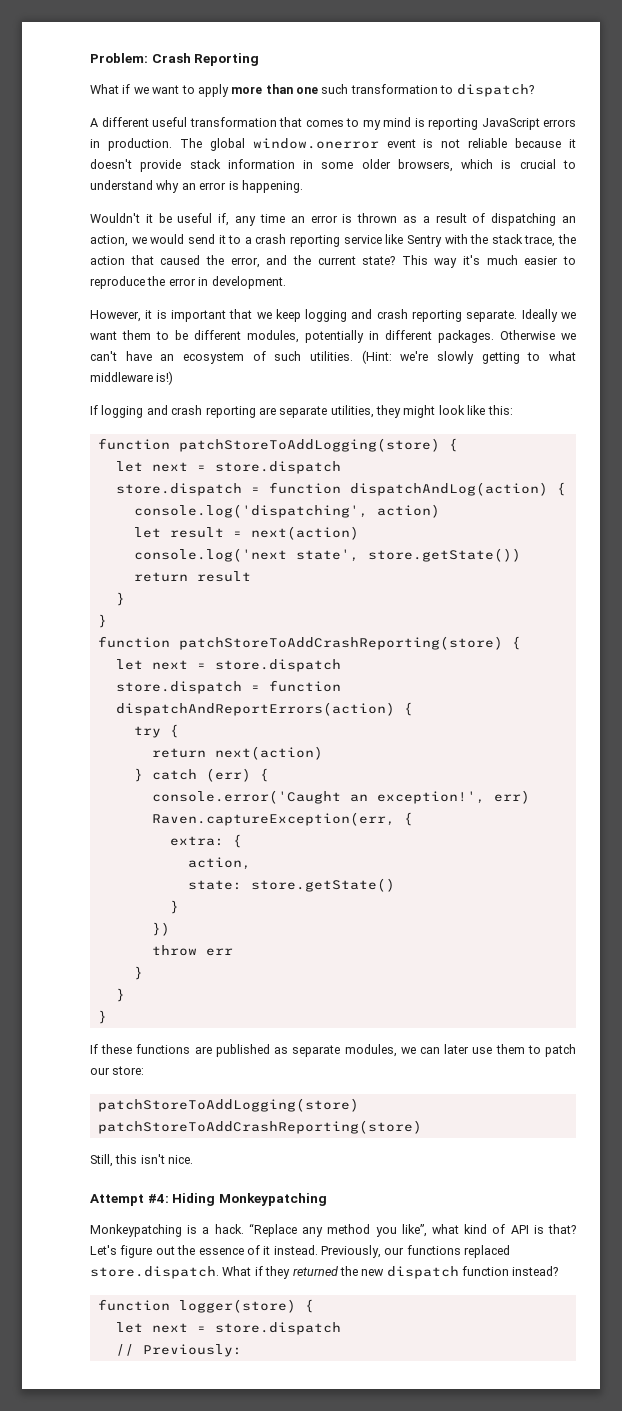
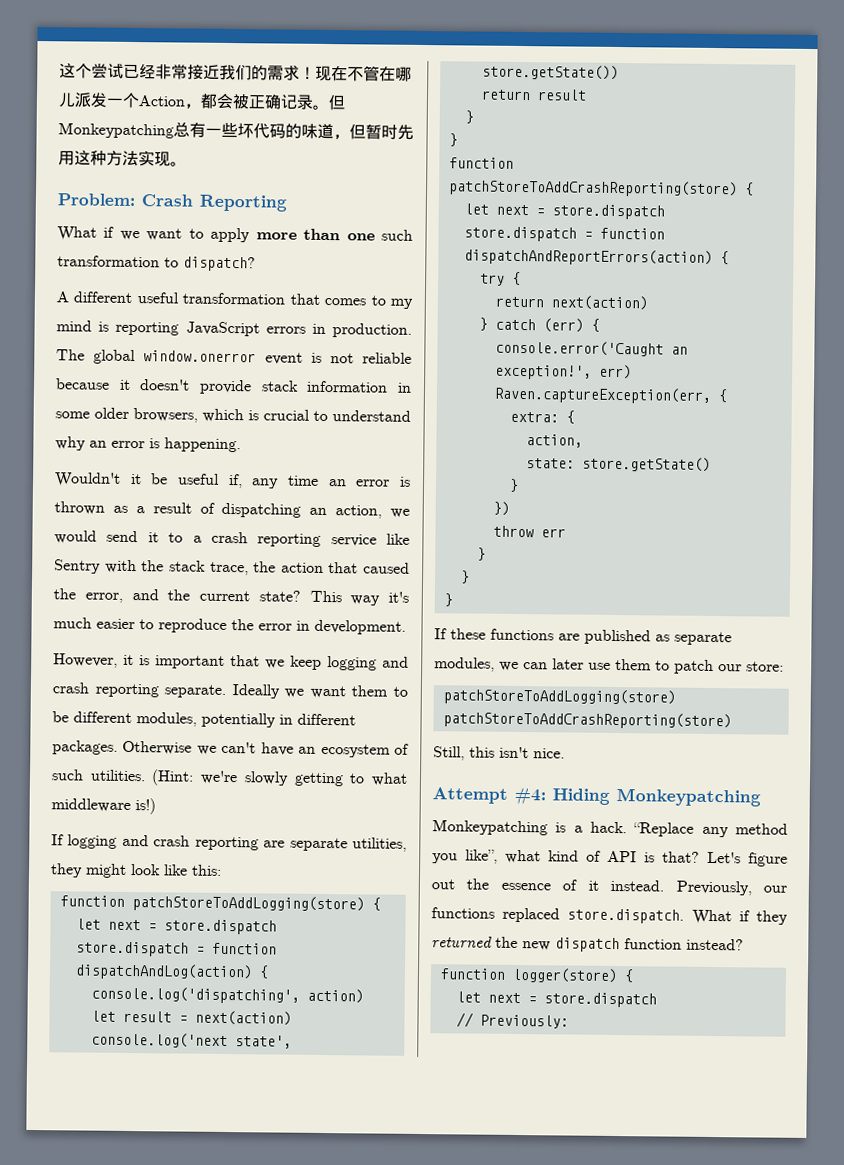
(90, 58) none -> [59,63,412,82] [58,92,346,111] [58,122,414,140] [58,150,187,167] 这个尝试已经非常接近我们的需求！现在不管在哪儿派发一个Action，都会被正确记录。但Monkeypatching总有一些坏代码的味道，但暂时先用这种方法实现。 //

